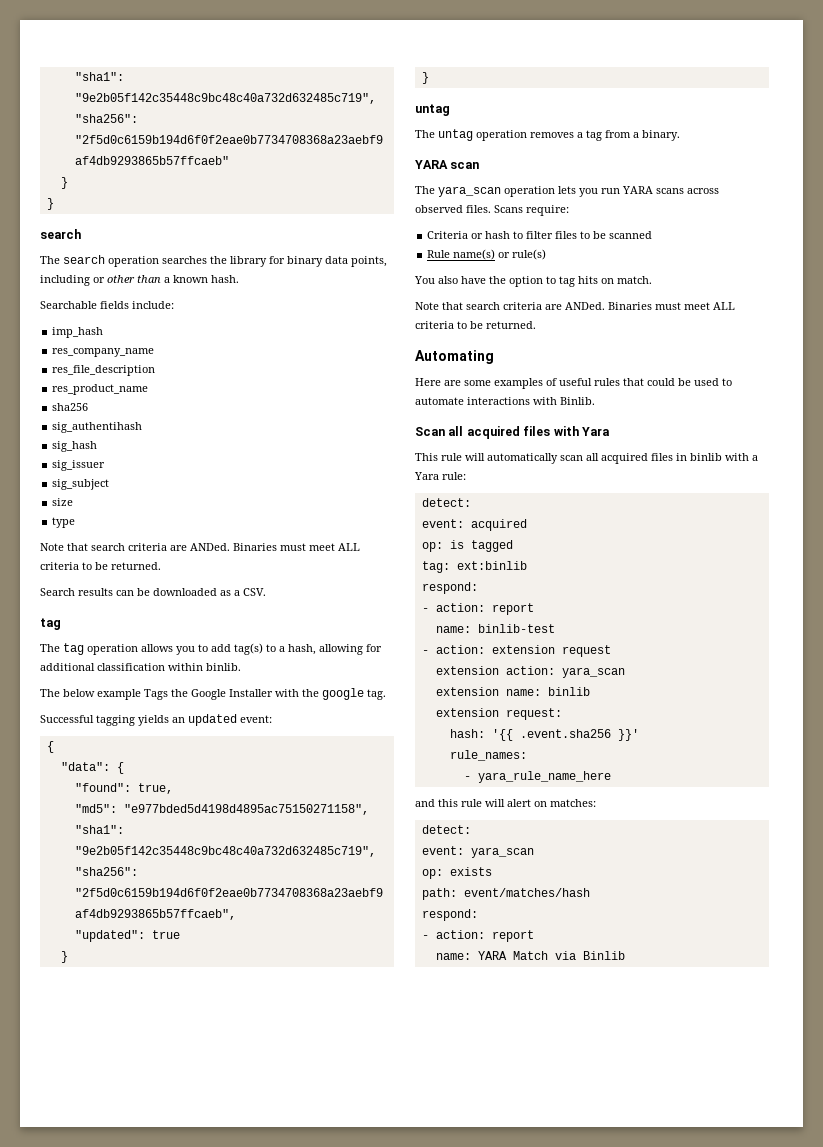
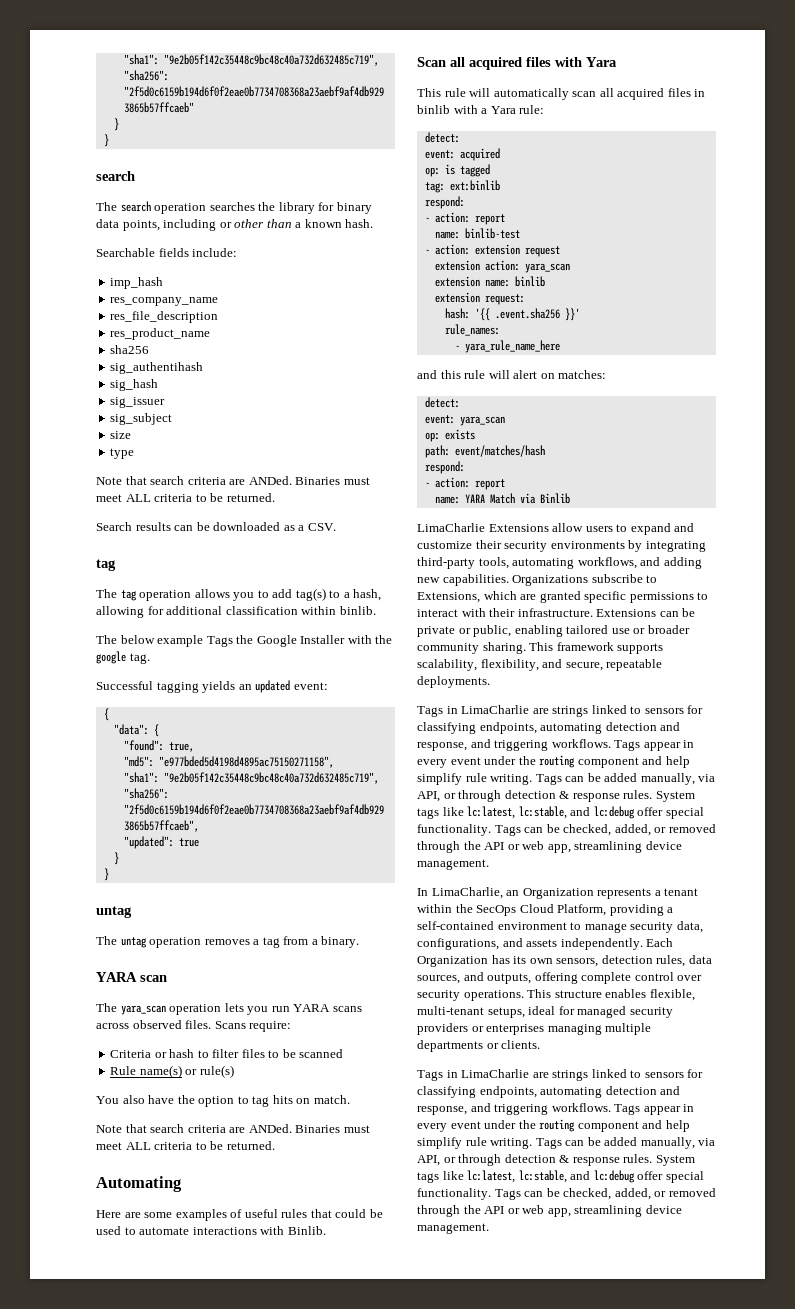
(625, 955) none -> [417,523,695,535] [417,540,706,552] [417,557,702,569] [417,574,658,586] [417,591,709,603] [417,608,696,617] [417,625,690,637] [417,642,664,654] [417,659,663,671] [417,676,490,688] [417,705,704,717] [417,722,681,734] [417,739,695,751] [417,755,690,768] [417,773,716,785] [417,790,695,802] [417,806,704,819] [417,824,716,836] [417,841,682,853] [417,859,489,870] [417,887,699,899] [417,904,674,916] [417,921,703,933] [417,938,674,950] [417,955,712,967] [417,972,703,984] [417,989,695,1001] [417,1006,673,1018] [417,1023,652,1035] [417,1040,541,1052] [417,1069,704,1081] [417,1086,681,1098] [417,1103,695,1115] [417,1119,690,1132] [417,1137,716,1149] [417,1154,695,1166] [417,1170,704,1183] [417,1188,716,1200] [417,1205,682,1217] [417,1223,489,1234] // LimaCharlie Extensions allow users to expand and customize their security environments by integrating third-party tools, automating workflows, and adding new capabilities. Organizations subscribe to Extensions, which are granted specific permissions to interact with their infrastructure. Extensions can be private or public, enabling tailored use or broader community sharing. This framework supports scalability, flexibility, and secure, repeatable deployments. // Tags in LimaCharlie are strings linked to sensors for classifying endpoints, automating detection and response, and triggering workflows. Tags appear in every event under the routing component and help simplify rule writing. Tags can be added manually, via API, or through detection & response rules. System tags like lc:latest, lc:stable, and lc:debug offer special functionality. Tags can be checked, added, or removed through the API or web app, streamlining device management. // In LimaCharlie, an Organization represents a tenant within the SecOps Cloud Platform, providing a self-contained environment to manage security data, configurations, and assets independently. Each Organization has its own sensors, detection rules, data sources, and outputs, offering complete control over security operations. This structure enables flexible, multi-tenant setups, ideal for managed security providers or enterprises managing multiple departments or clients. // Tags in LimaCharlie are strings linked to sensors for classifying endpoints, automating detection and response, and triggering workflows. Tags appear in every event under the routing component and help simplify rule writing. Tags can be added manually, via API, or through detection & response rules. System tags like lc:latest, lc:stable, and lc:debug offer special functionality. Tags can be checked, added, or removed through the API or web app, streamlining device management.

